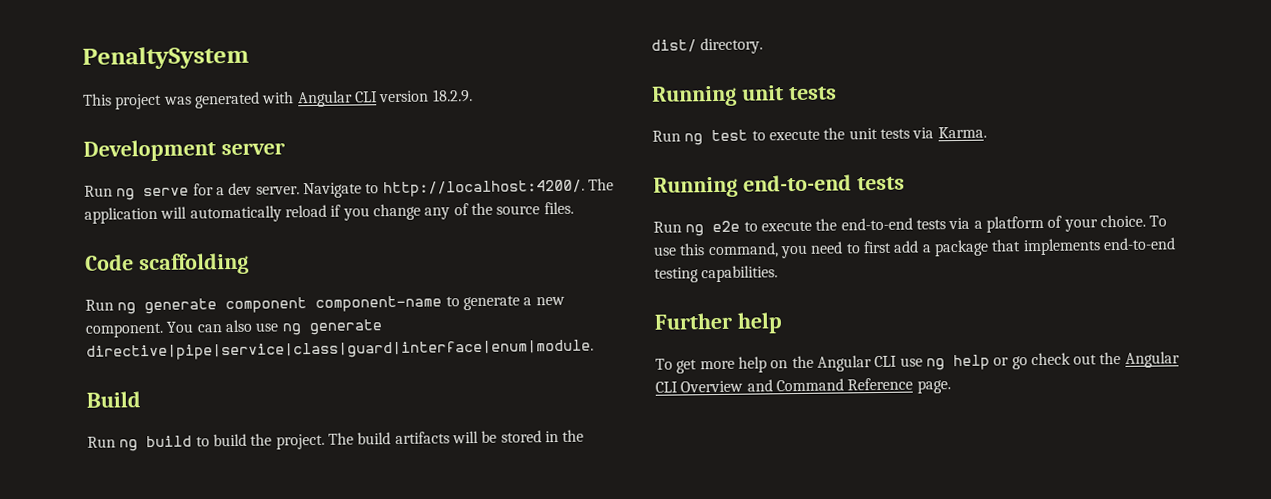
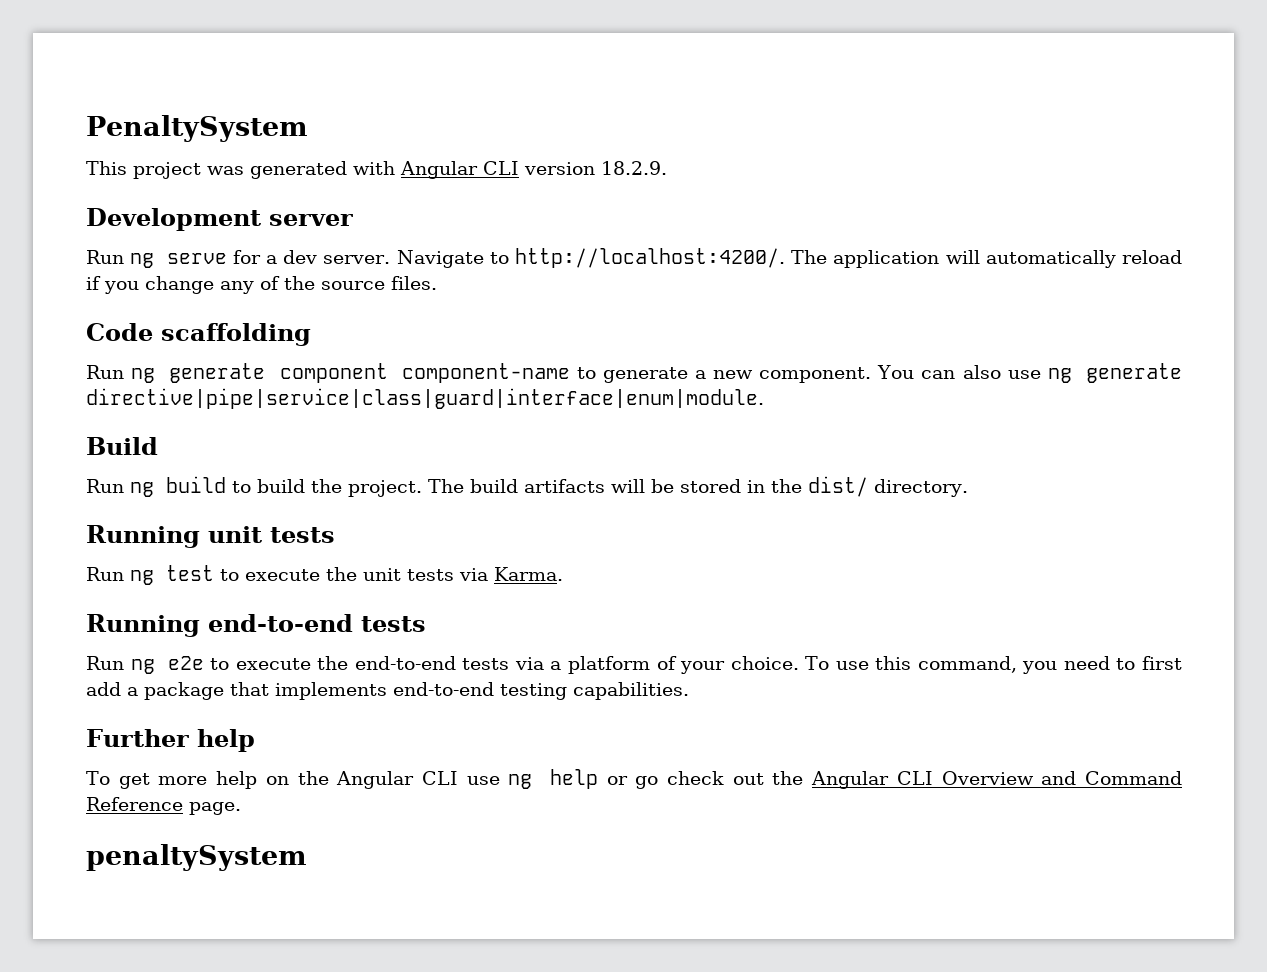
(951, 387) none -> [86,844,307,871] // penaltySystem

